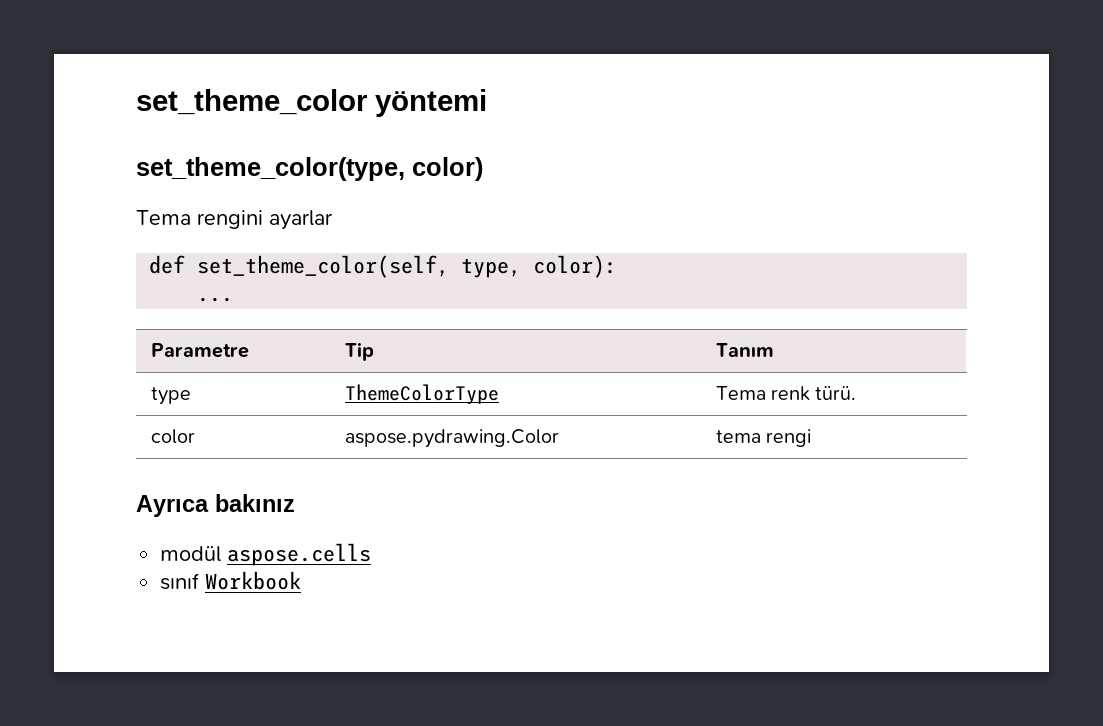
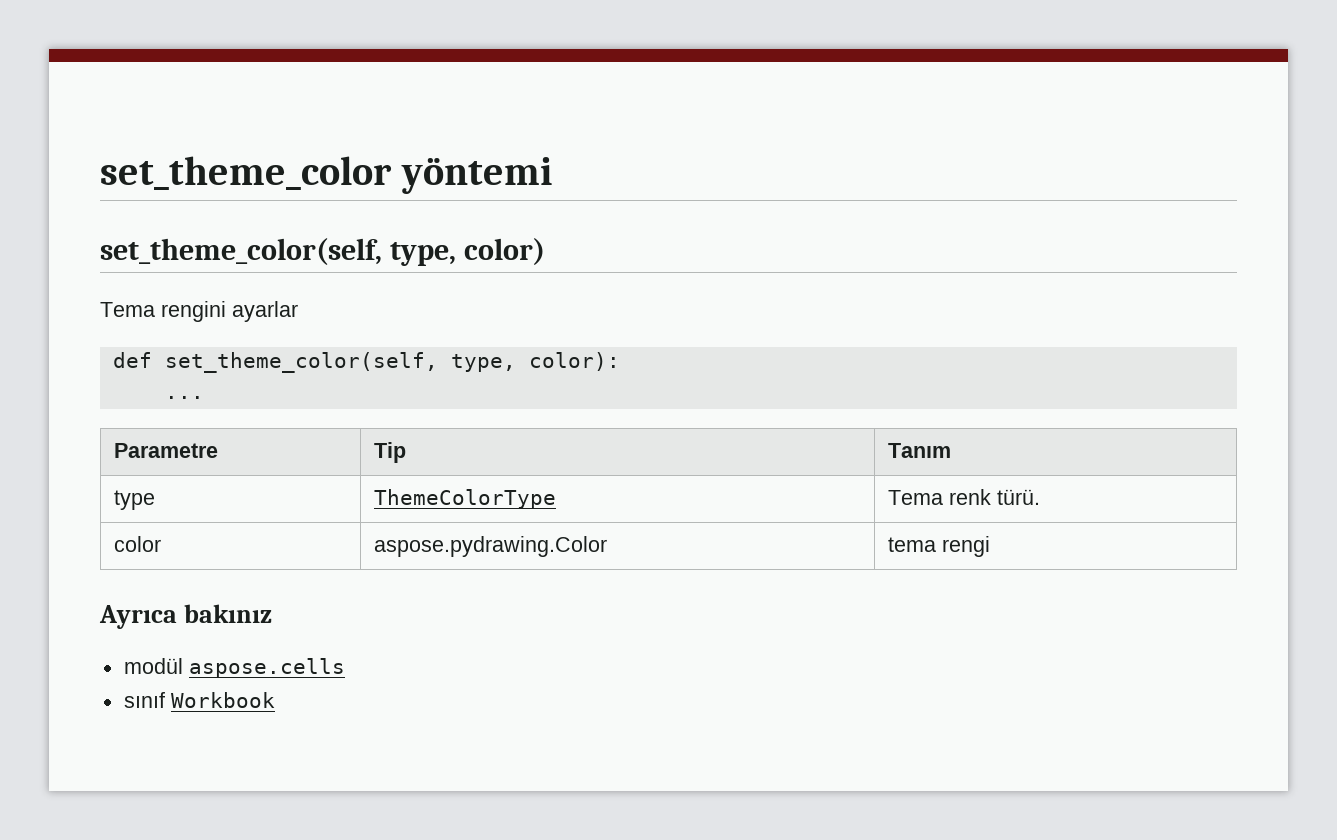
[136,157,405,181] set_theme_color(type, -> [100,238,456,266] set_theme_color(self, type,

